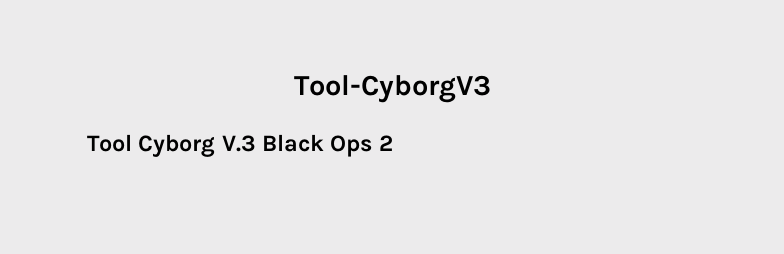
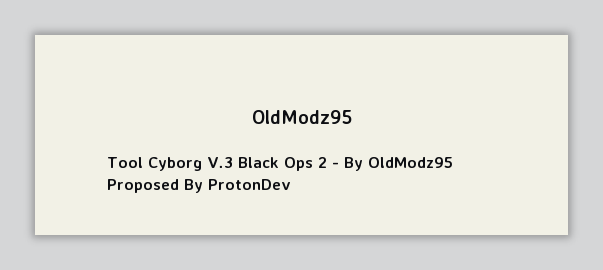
[293,75,491,103] Tool-CyborgV3 -> [251,110,352,124] OldModz95
(393, 143) none -> [331,157,453,171] [107,179,291,193] - By OldModz95 Proposed By ProtonDev

